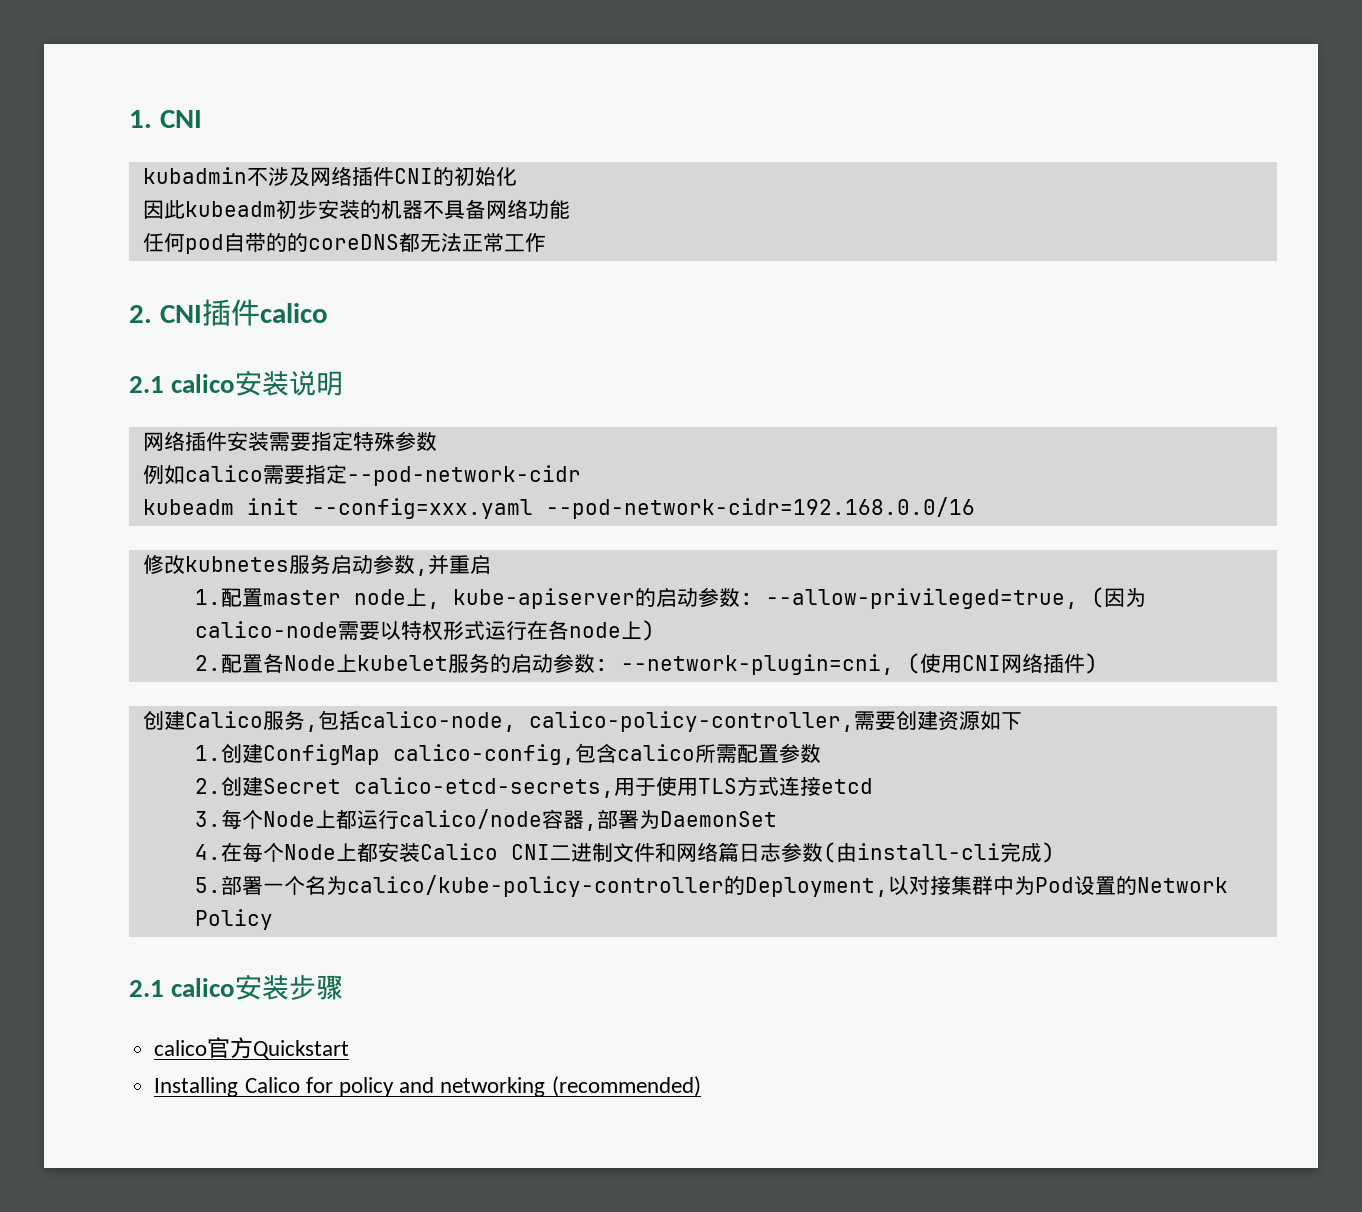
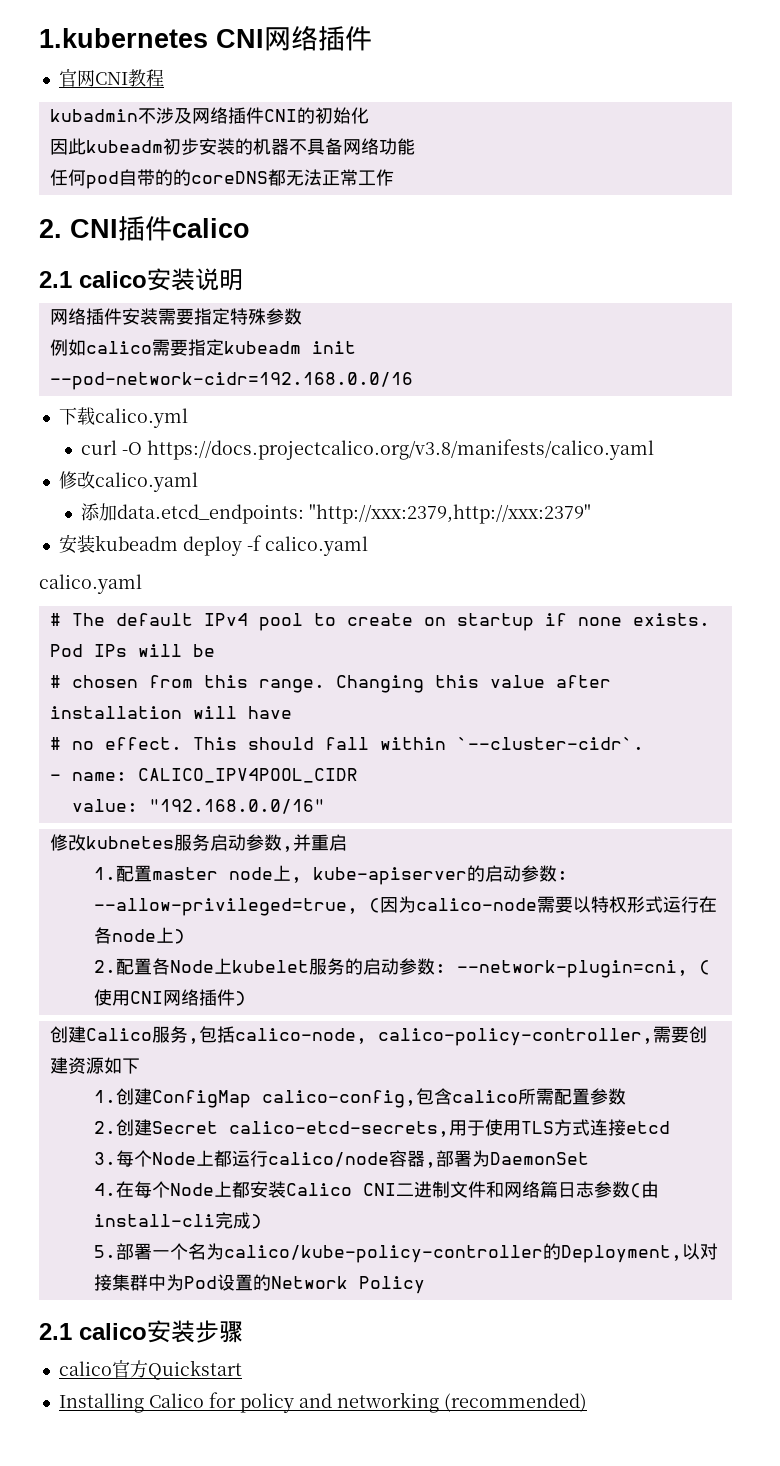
[129,110,202,128] 1. CNI -> [39,26,372,51] [58,69,164,87] 1.kubernetes CNI网络插件 // 官网CNI教程
[346,465,581,486] --pod-network-cidr // -> (224, 347) none
[311,498,533,519] --config=xxx.yaml -> (356, 347) none
(975, 508) none -> [58,407,188,428] [81,439,655,460] [58,471,198,492] [81,503,592,524] [58,534,368,556] [39,574,142,594] [49,613,710,631] [49,644,215,657] [49,675,611,693] [49,706,292,719] [49,737,644,750] [49,768,358,783] [71,799,325,814] // 下载calico.yml // curl -O https://docs.projectcalico.org/v3.8/manifests/calico.yaml // 修改calico.yaml // 添加data.etcd_endpoints: "http://xxx:2379,http://xxx:2379" // 安装kubeadm deploy -f calico.yaml // calico.yaml // # The default IPv4 pool to create on startup if none exists. Pod IPs will be // # chosen from this range. Changing this value after installation will have // # no effect. This should fall within `--cluster-cidr`. // - name: CALICO_IPV4POOL_CIDR // value: "192.168.0.0/16"

